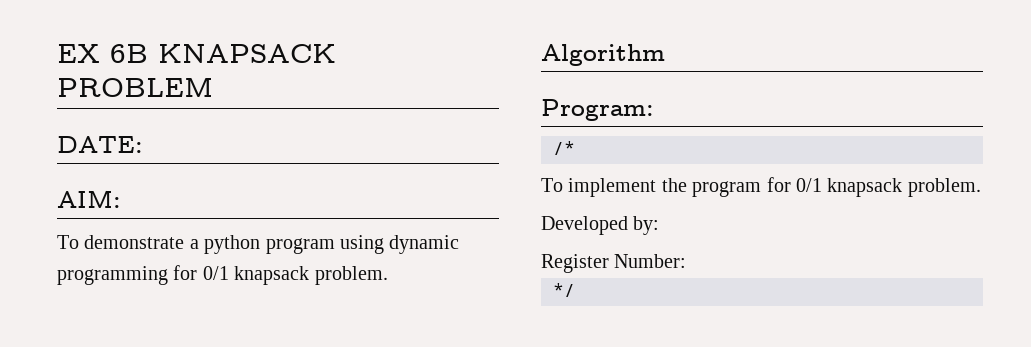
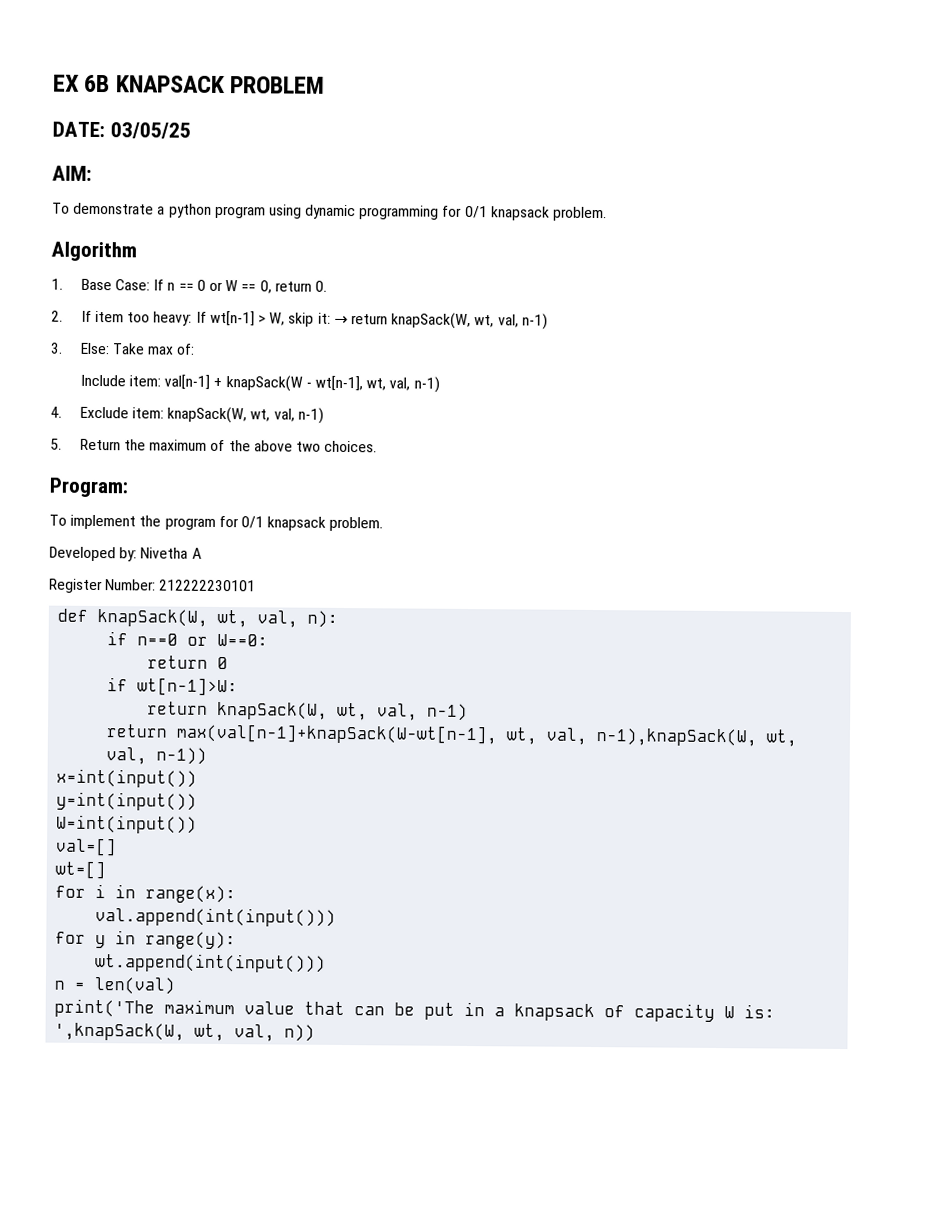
(143, 144) none -> [109,122,191,139] 03/05/25
(665, 55) none -> [51,278,327,294] [51,310,548,330] [50,342,196,355] [79,374,440,393] [50,406,324,424] [50,438,378,453] // 1. Base Case: If n == 0 or W == 0, return 0. // 2. If item too heavy: If wt[n-1] > W, skip it: → return knapSack(W, wt, val, n-1) // 3. Else: Take max of: // Include item: val[n-1] + knapSack(W - wt[n-1], wt, val, n-1) // 4. Exclude item: knapSack(W, wt, val, n-1) // 5. Return the maximum of the above two choices.
[553,141,575,155] // /* -> (128, 487) none
(660, 225) none -> [140,547,202,559] Nivetha A
[553,283,575,297] // */ -> [159,579,257,592] [57,608,339,628] [107,631,269,647] [147,655,229,670] [107,677,239,697] [147,701,469,722] [106,723,799,747] [106,747,208,765] [56,768,198,788] [56,791,198,811] [56,814,198,834] [55,837,118,857] [55,860,107,880] [55,884,237,904] [95,907,337,927] [55,930,237,950] [95,953,327,973] [54,977,176,995] [54,998,776,1022] [54,1022,316,1042] 212222230101 // def knapSack(W, wt, val, n): // if n==0 or W==0: // return 0 // if wt[n-1]>W: // return knapSack(W, wt, val, n-1) // return max(val[n-1]+knapSack(W-wt[n-1], wt, val, n-1),knapSack(W, wt, val, n-1)) // x=int(input()) // y=int(input()) // W=int(input()) // val=[] // wt=[] // for i in range(x): // val.append(int(input())) // for y in range(y): // wt.append(int(input())) // n = len(val) // print('The maximum value that can be put in a knapsack of capacity W is: ',knapSack(W, wt, val, n))

